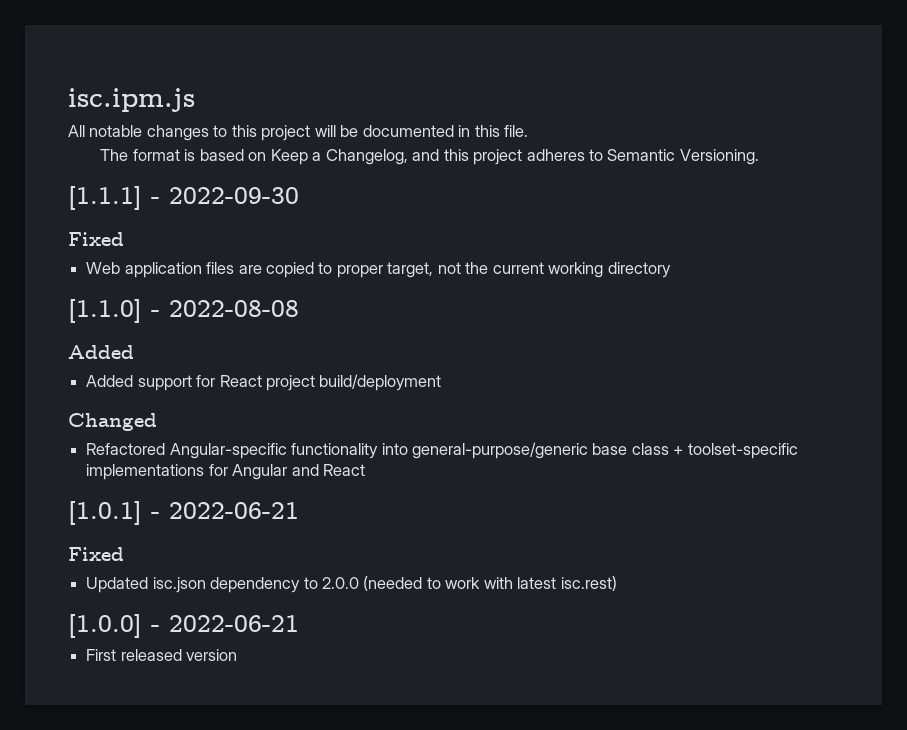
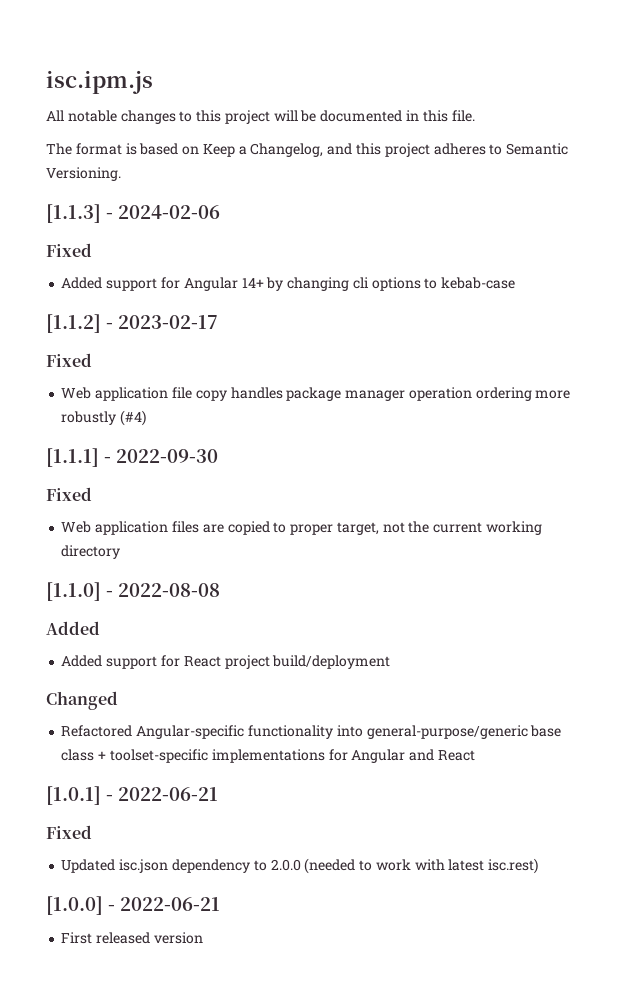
(759, 157) none -> [46,204,220,223] [46,243,92,257] [61,277,516,291] [46,314,218,333] [46,353,92,367] [61,387,571,401] [61,410,147,426] // [1.1.3] - 2024-02-06 // Fixed // Added support for Angular 14+ by changing cli options to kebab-case // [1.1.2] - 2023-02-17 // Fixed // Web application file copy handles package manager operation ordering more robustly (#4)

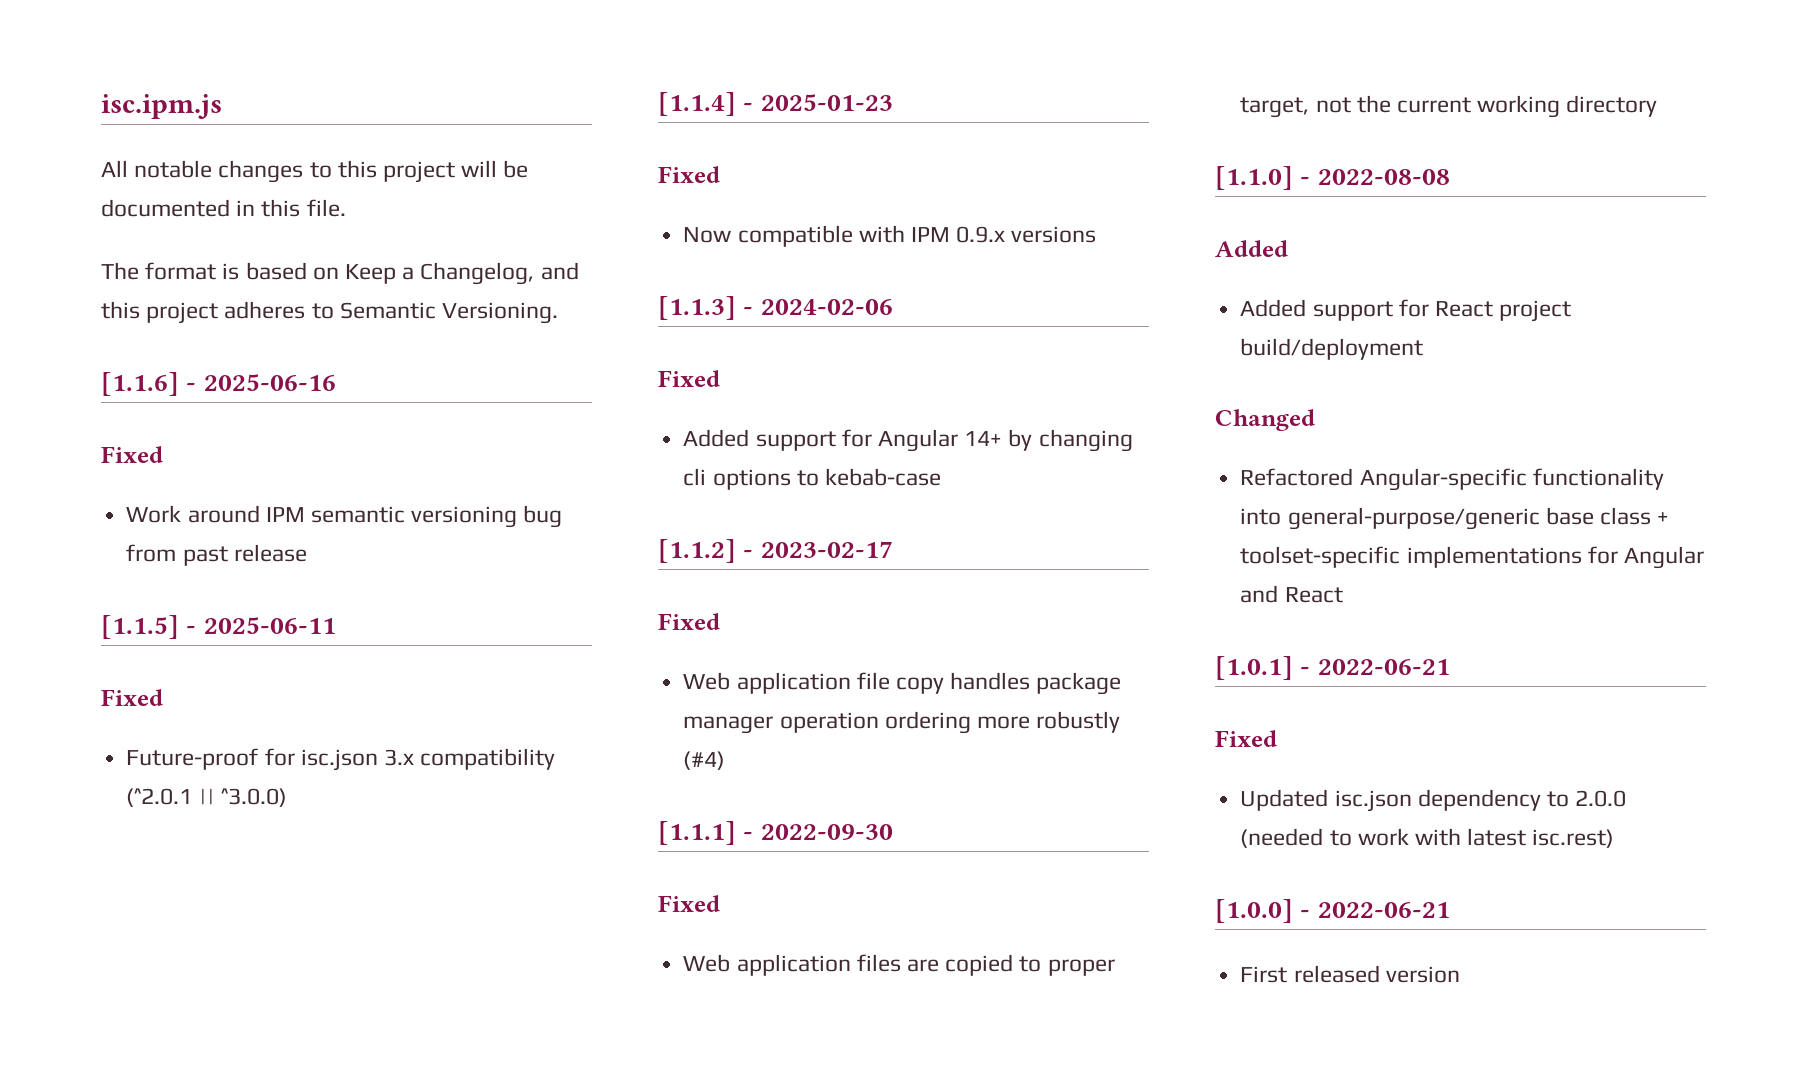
(121, 174) none -> [101,372,336,396] [101,446,163,463] [126,505,563,528] [126,544,307,566] [101,615,336,639] [101,689,163,706] [126,748,556,771] [126,788,287,807] [658,92,893,116] [658,166,720,183] [683,225,1097,247] // [1.1.6] - 2025-06-16 // Fixed // Work around IPM semantic versioning bug from past release // [1.1.5] - 2025-06-11 // Fixed // Future-proof for isc.json 3.x compatibility (^2.0.1 || ^3.0.0) // [1.1.4] - 2025-01-23 // Fixed // Now compatible with IPM 0.9.x versions

